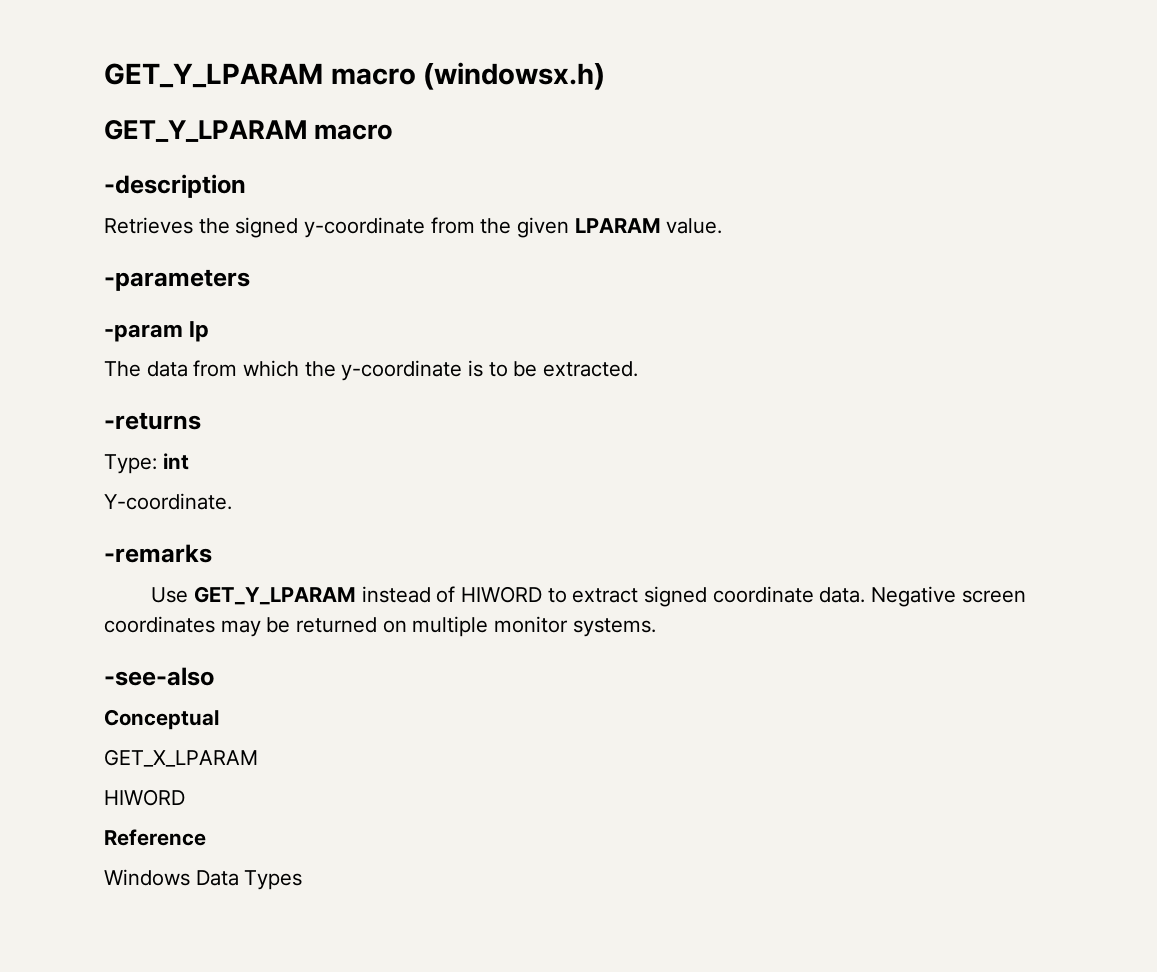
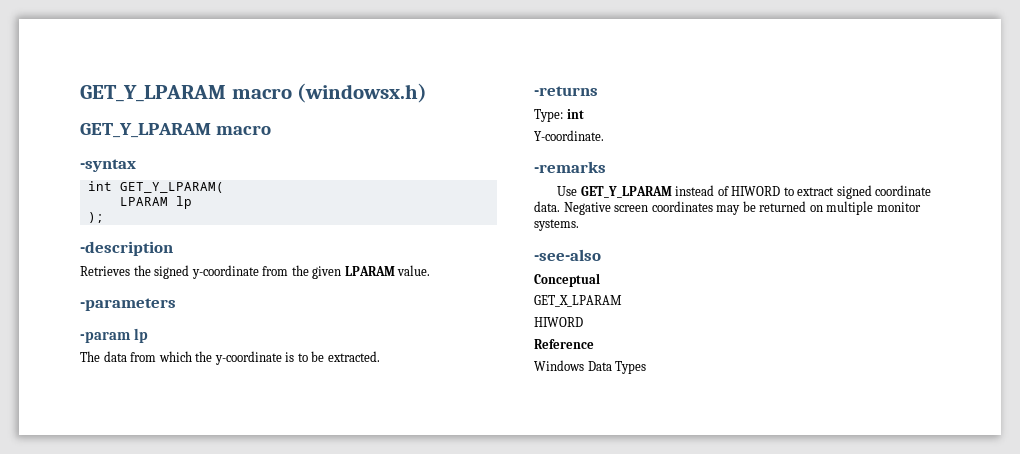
(394, 132) none -> [80,159,136,172] [87,181,224,193] [119,196,192,209] [87,212,104,223] // -syntax // int GET_Y_LPARAM( // LPARAM lp // );

